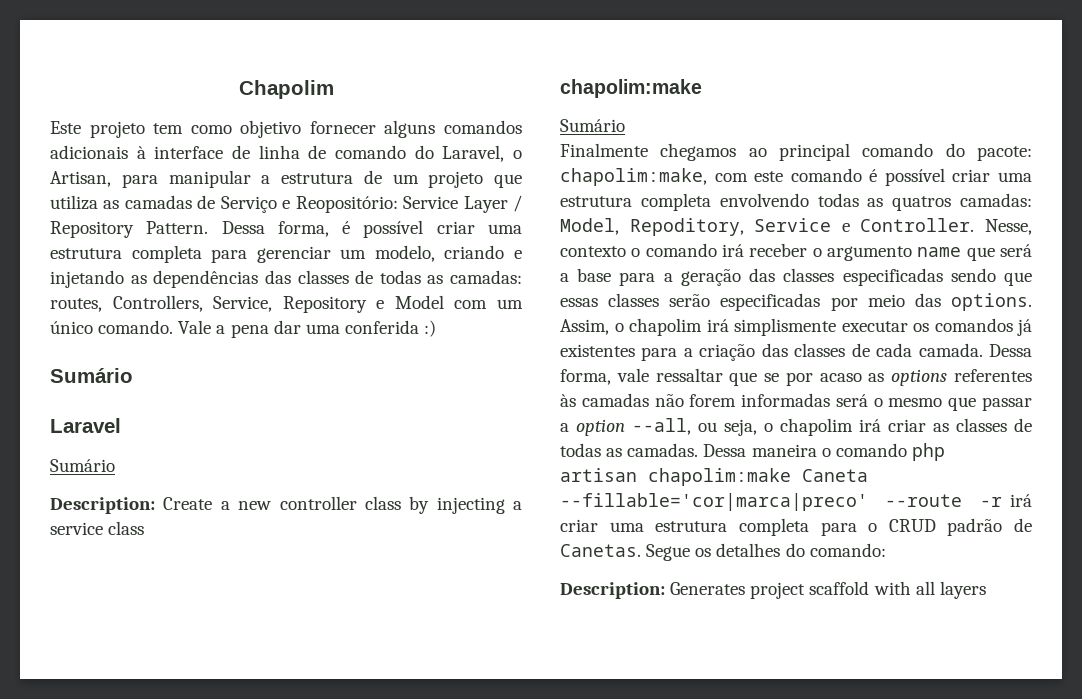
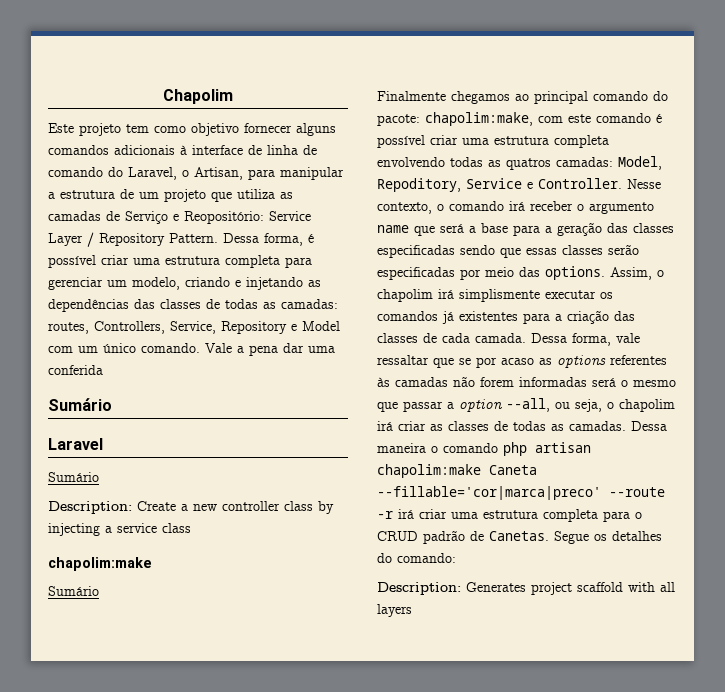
[424,320,437,337] :) -> (103, 370) none
[985,219,1032,235] [560,246,626,257] Nesse, contexto -> [627,179,661,189] [377,202,432,214] Nesse contexto,

